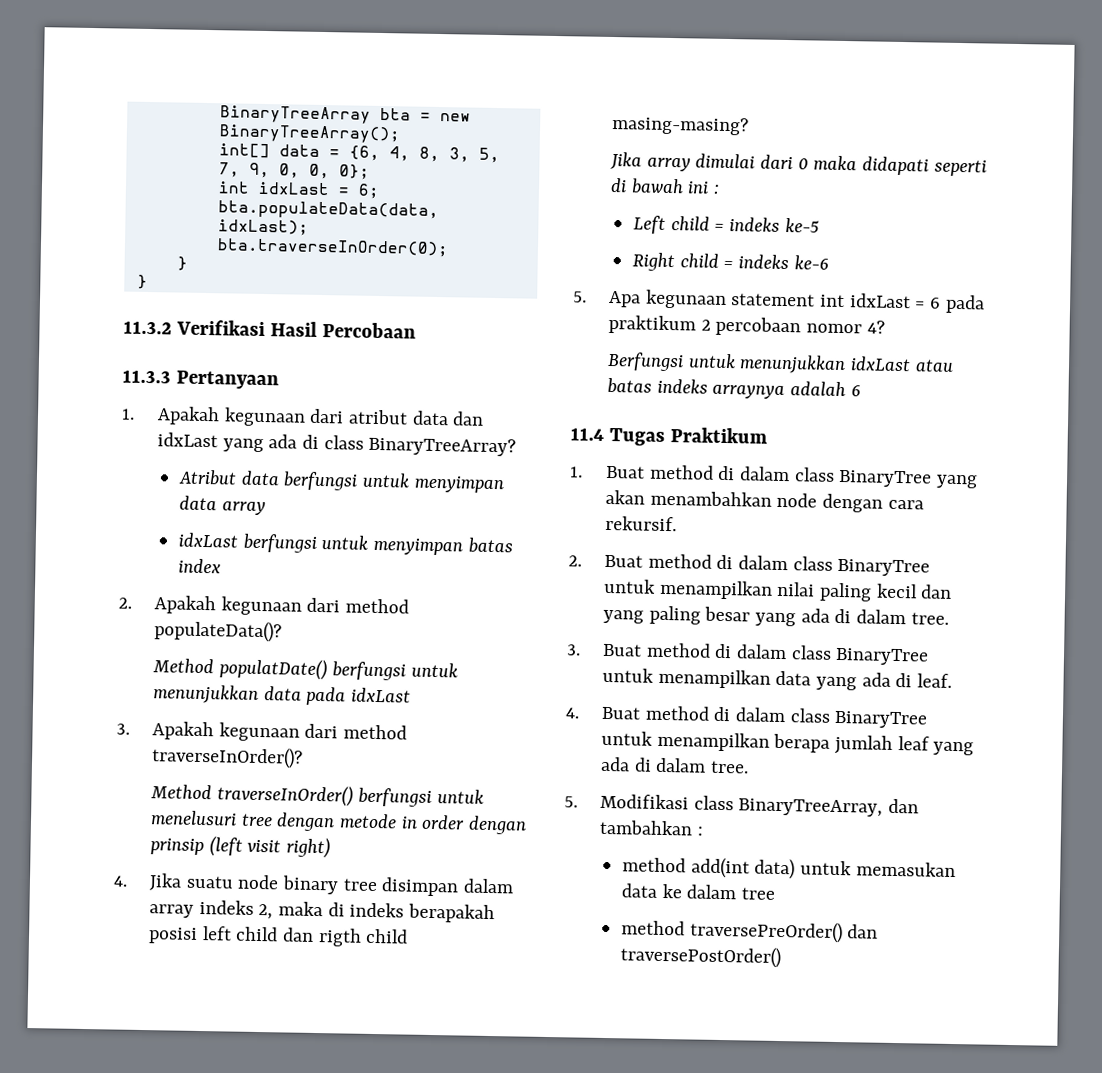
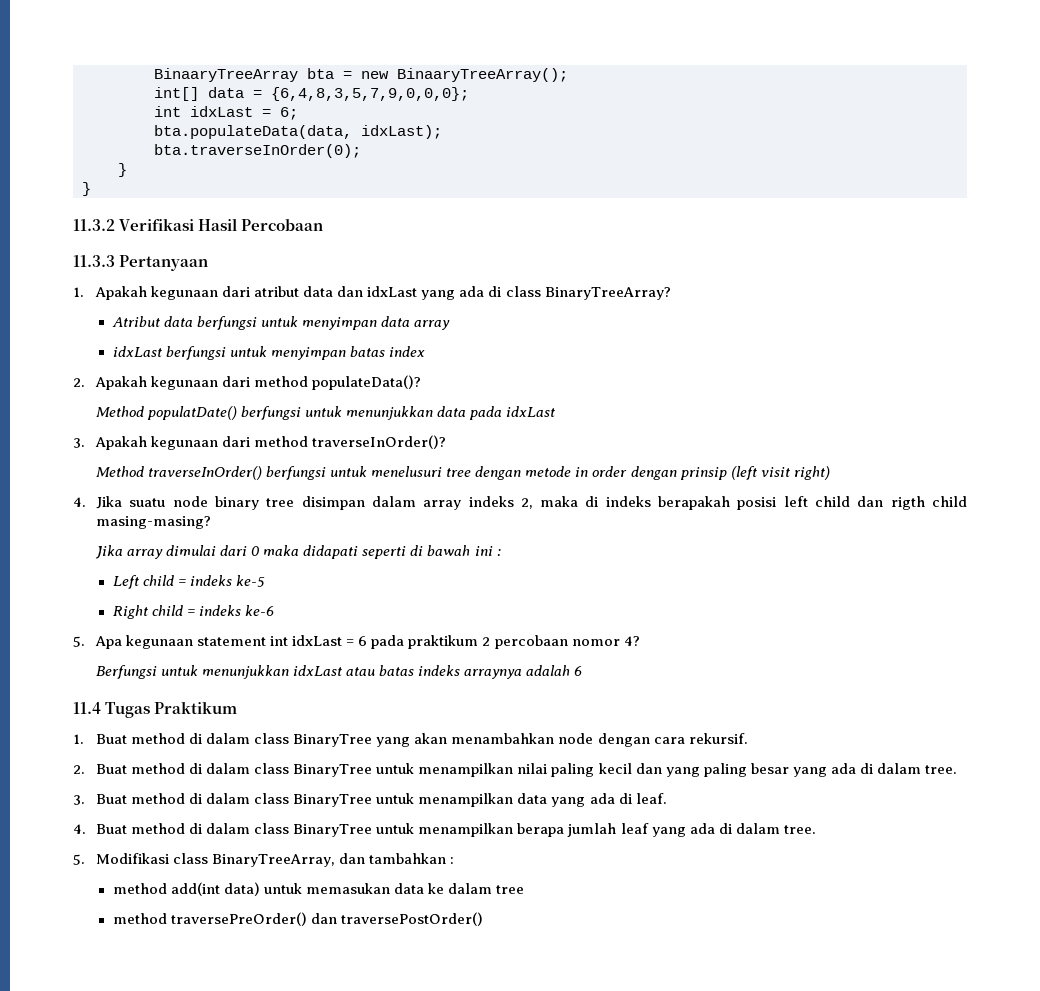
[219,105,371,124] BinaryTreeArray -> [154,68,298,82] BinaaryTreeArray
[218,124,401,144] BinaryTreeArray(); -> [397,68,568,82] BinaaryTreeArray();
[348,145,500,164] [218,162,370,180] {6, 4, 8, 3, 5, 7, 9, 0, 0, 0}; -> [271,87,469,101] {6,4,8,3,5,7,9,0,0,0};

